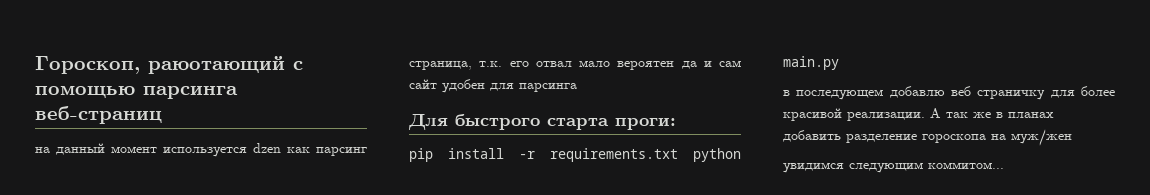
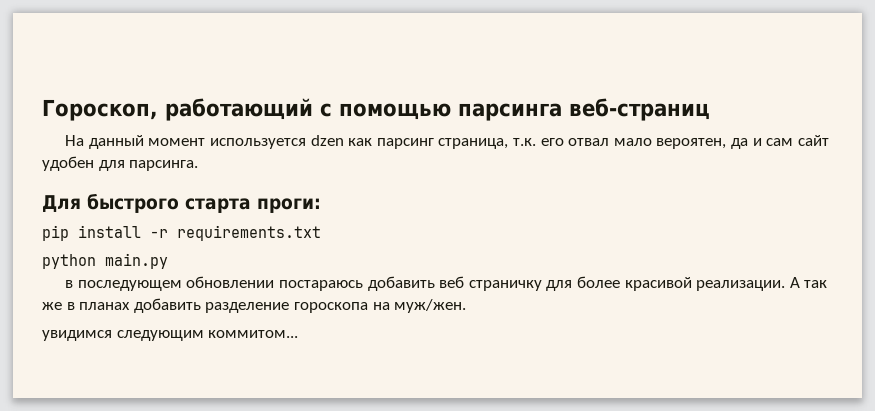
[148,56,285,74] раюотающий -> [165,98,313,121] работающий
[35,147,50,153] на -> [65,135,85,146] На
[617,61,675,70] вероятен -> [656,138,727,149] вероятен,
[519,83,577,92] парсинга -> [129,160,199,171] парсинга.
(678, 155) none -> (321, 233) //
[889,86,945,98] добавлю -> [186,276,435,291] обновлении постараюсь добавить
[1011,129,1072,146] муж/жен -> [394,299,467,313] муж/жен.

